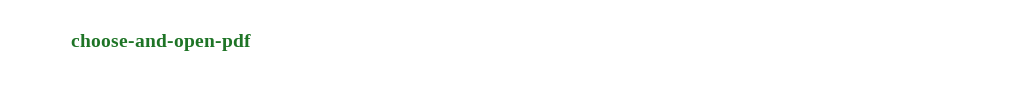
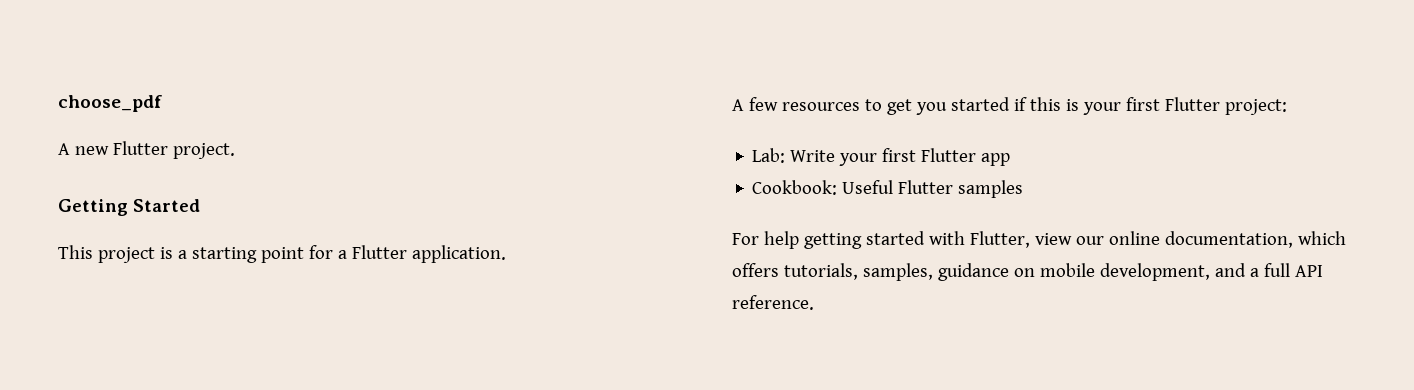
[71,34,251,51] choose-and-open-pdf -> [58,95,162,112] [58,141,235,159] [58,199,200,216] [58,245,506,263] [732,97,1287,115] [752,148,1011,166] [752,180,1024,198] [732,231,1346,249] [732,263,1323,281] [732,295,814,310] choose_pdf // A new Flutter project. // Getting Started // This project is a starting point for a Flutter application. // A few resources to get you started if this is your first Flutter project: // Lab: Write your first Flutter app // Cookbook: Useful Flutter samples // For help getting started with Flutter, view our online documentation, which offers tutorials, samples, guidance on mobile development, and a full API reference.

